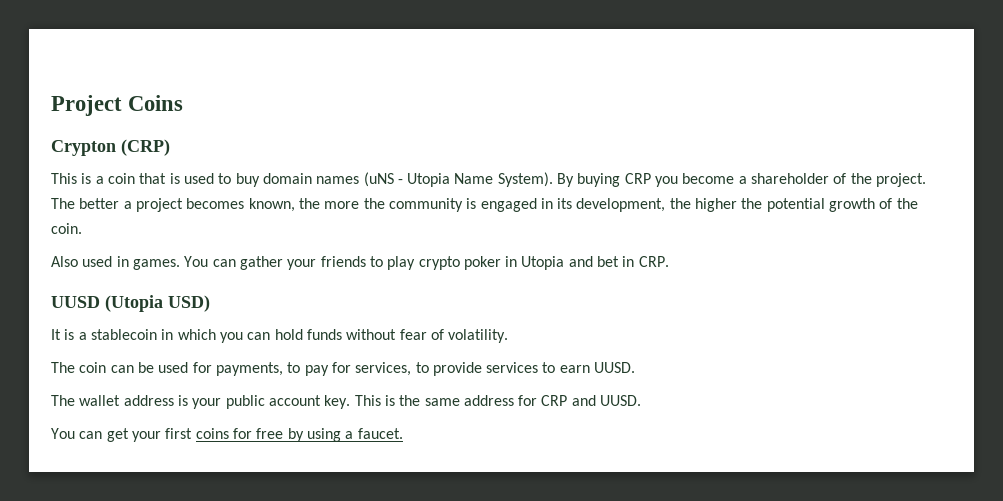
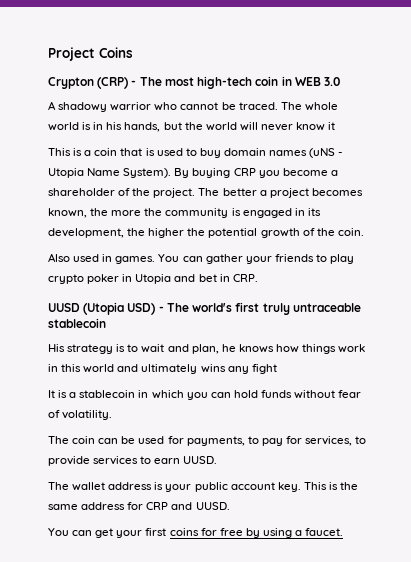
(170, 147) none -> [131,76,341,89] [48,101,338,112] [48,122,336,132] - The most high-tech coin in WEB 3.0 // A shadowy warrior who cannot be traced. The whole world is in his hands, but the world will never know it
(210, 303) none -> [158,302,361,315] [48,318,106,328] [48,344,366,354] [48,364,277,374] - The world's first truly untraceable stablecoin // His strategy is to wait and plan, he knows how things work in this world and ultimately wins any fight

